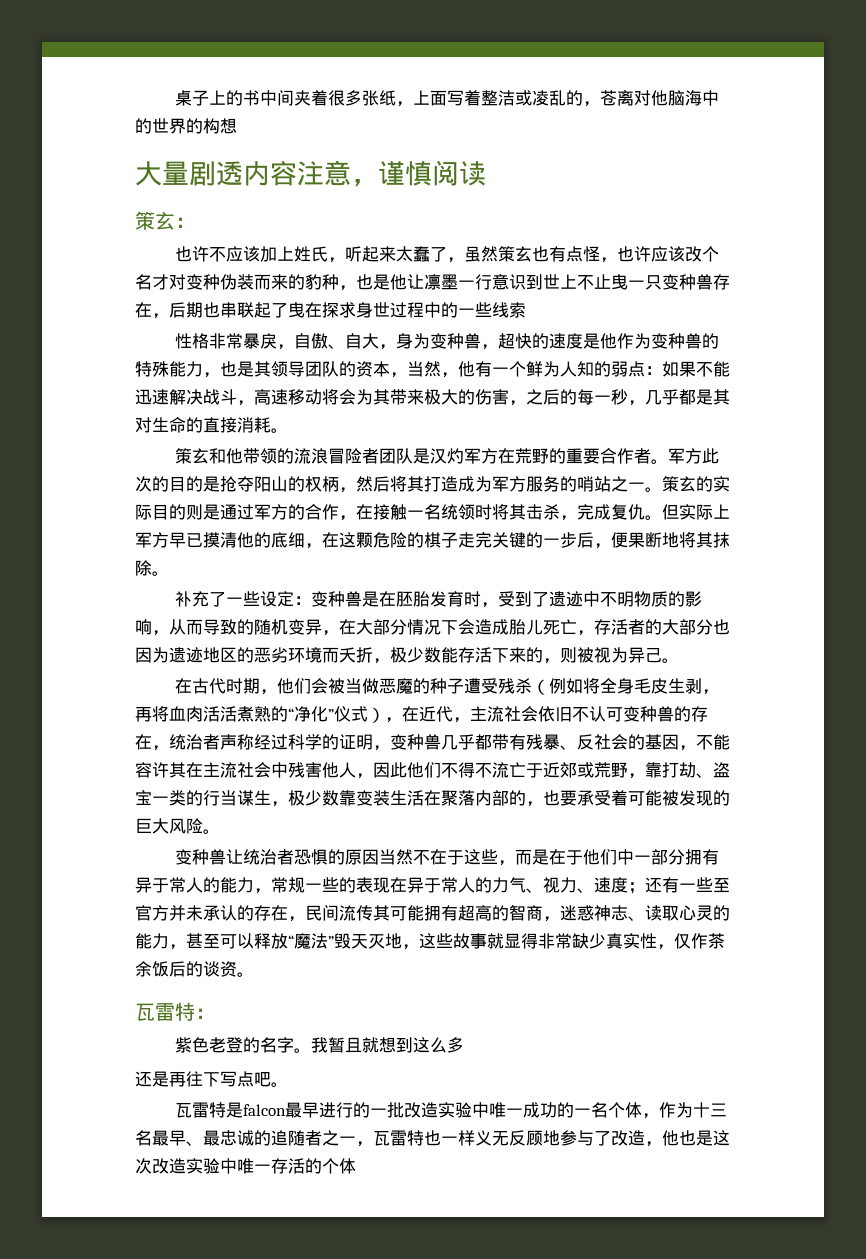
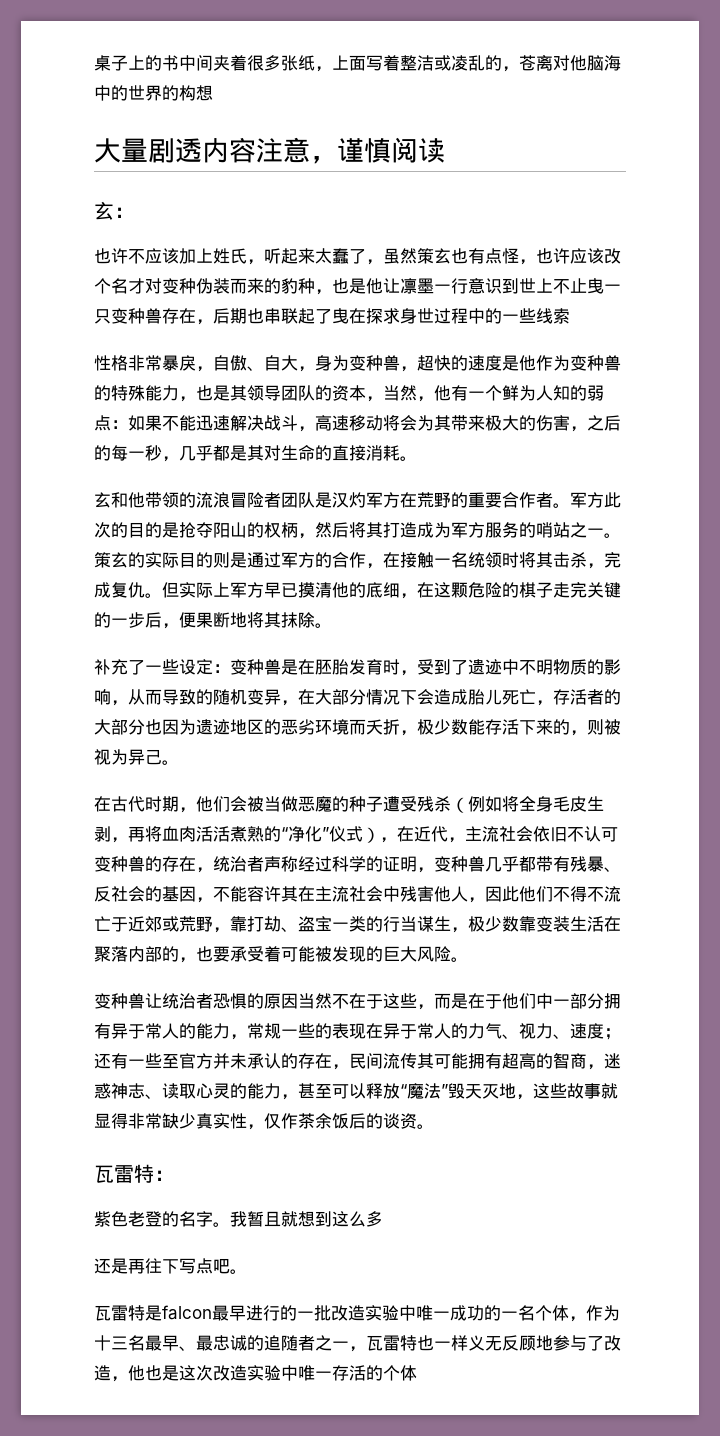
[135,211,155,230] 策 -> (445, 150) none
[174,448,192,464] 策 -> (417, 458) none

